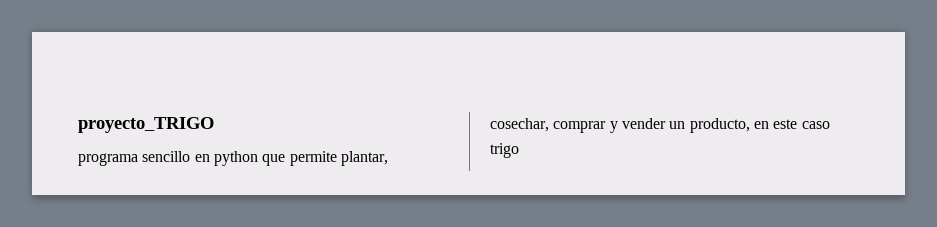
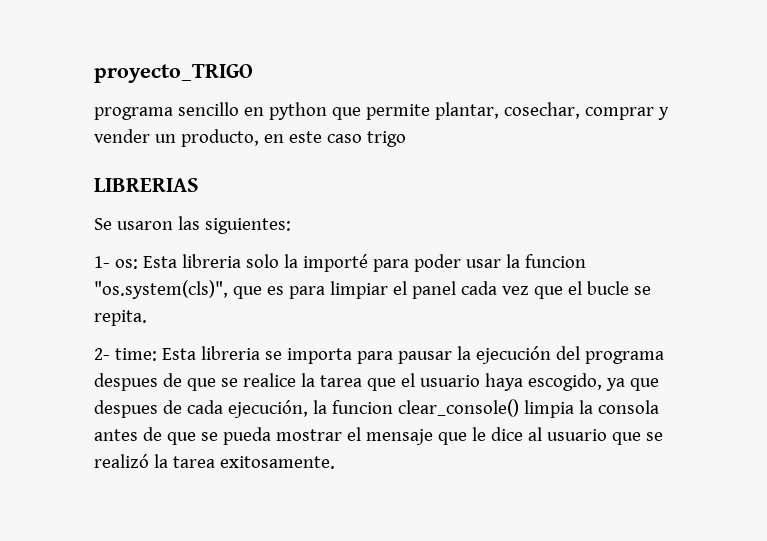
(519, 150) none -> [94,178,199,192] [94,216,291,234] [94,254,586,272] [94,280,651,299] [94,310,147,326] [94,346,664,364] [94,373,659,391] [94,399,659,418] [94,427,663,445] [94,454,335,469] // LIBRERIAS // Se usaron las siguientes: // 1- os: Esta libreria solo la importé para poder usar la funcion "os.system(cls)", que es para limpiar el panel cada vez que el bucle se repita. // 2- time: Esta libreria se importa para pausar la ejecución del programa despues de que se realice la tarea que el usuario haya escogido, ya que despues de cada ejecución, la funcion clear_console() limpia la consola antes de que se pueda mostrar el mensaje que le dice al usuario que se realizó la tarea exitosamente.

